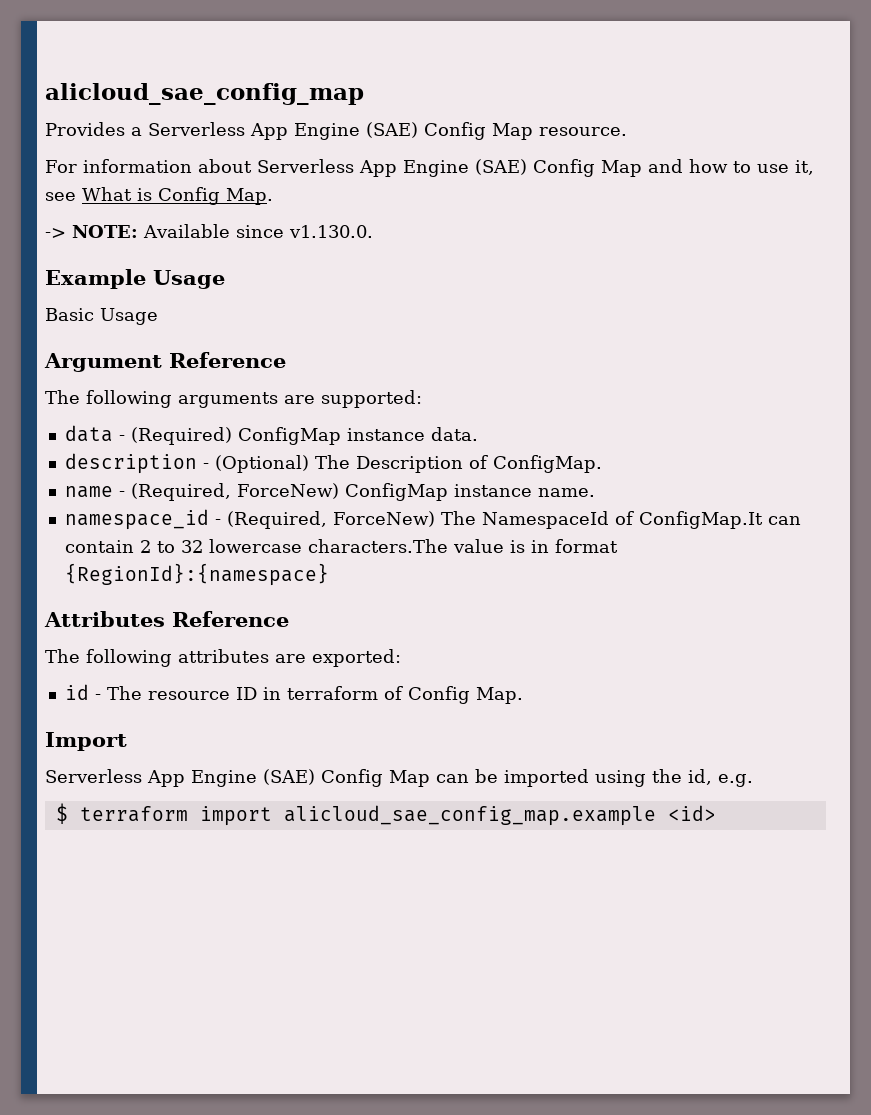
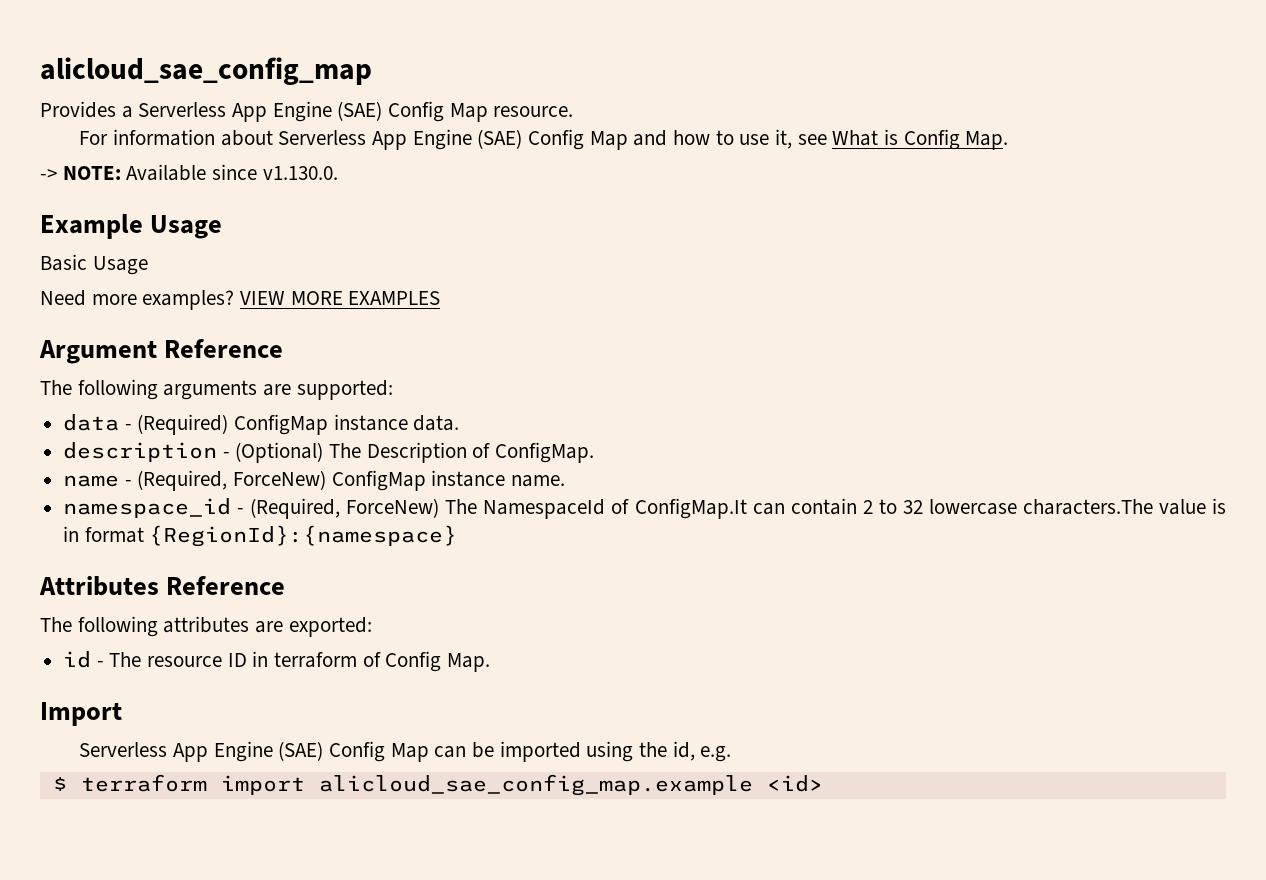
(158, 316) none -> [40,290,441,310] // Need more examples? VIEW MORE EXAMPLES

